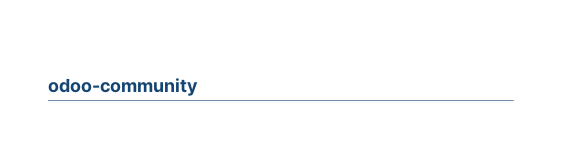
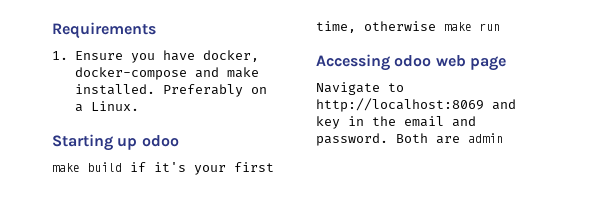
[48,78,198,96] odoo-community -> [52,22,156,39] [52,50,259,63] [74,67,259,80] [74,84,267,97] [74,101,139,112] [52,134,179,151] [52,162,274,175] [316,21,500,33] [316,54,506,71] [316,82,404,95] [316,98,516,112] [316,116,476,129] [316,133,503,146] Requirements // 1. Ensure you have docker, docker-compose and make installed. Preferably on a Linux. // Starting up odoo // make build if it's your first time, otherwise make run // Accessing odoo web page // Navigate to http://localhost:8069 and key in the email and password. Both are admin

